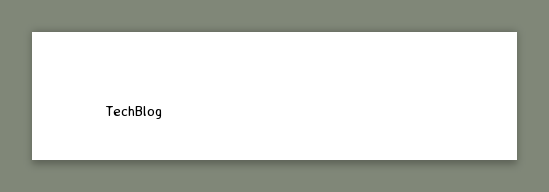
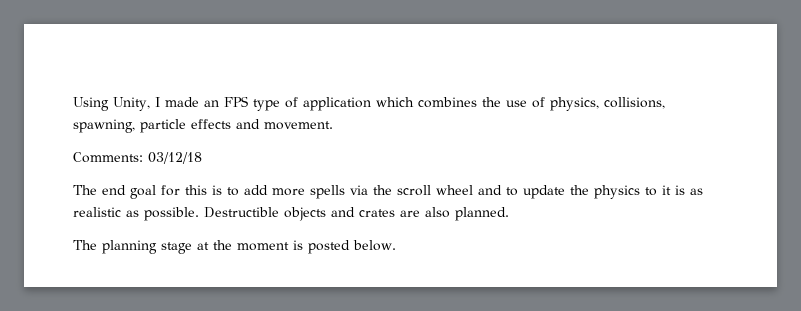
[105,106,162,119] TechBlog -> [73,96,665,111] [73,119,333,133] [73,152,202,164] [73,185,703,199] [73,207,509,221] [73,240,396,254] Using Unity, I made an FPS type of application which combines the use of physics, collisions, spawning, particle effects and movement. // Comments: 03/12/18 // The end goal for this is to add more spells via the scroll wheel and to update the physics to it is as realistic as possible. Destructible objects and crates are also planned. // The planning stage at the moment is posted below.

